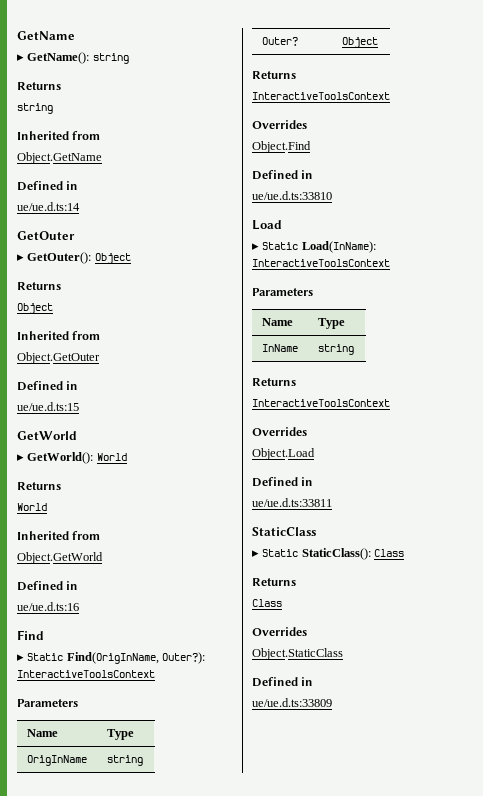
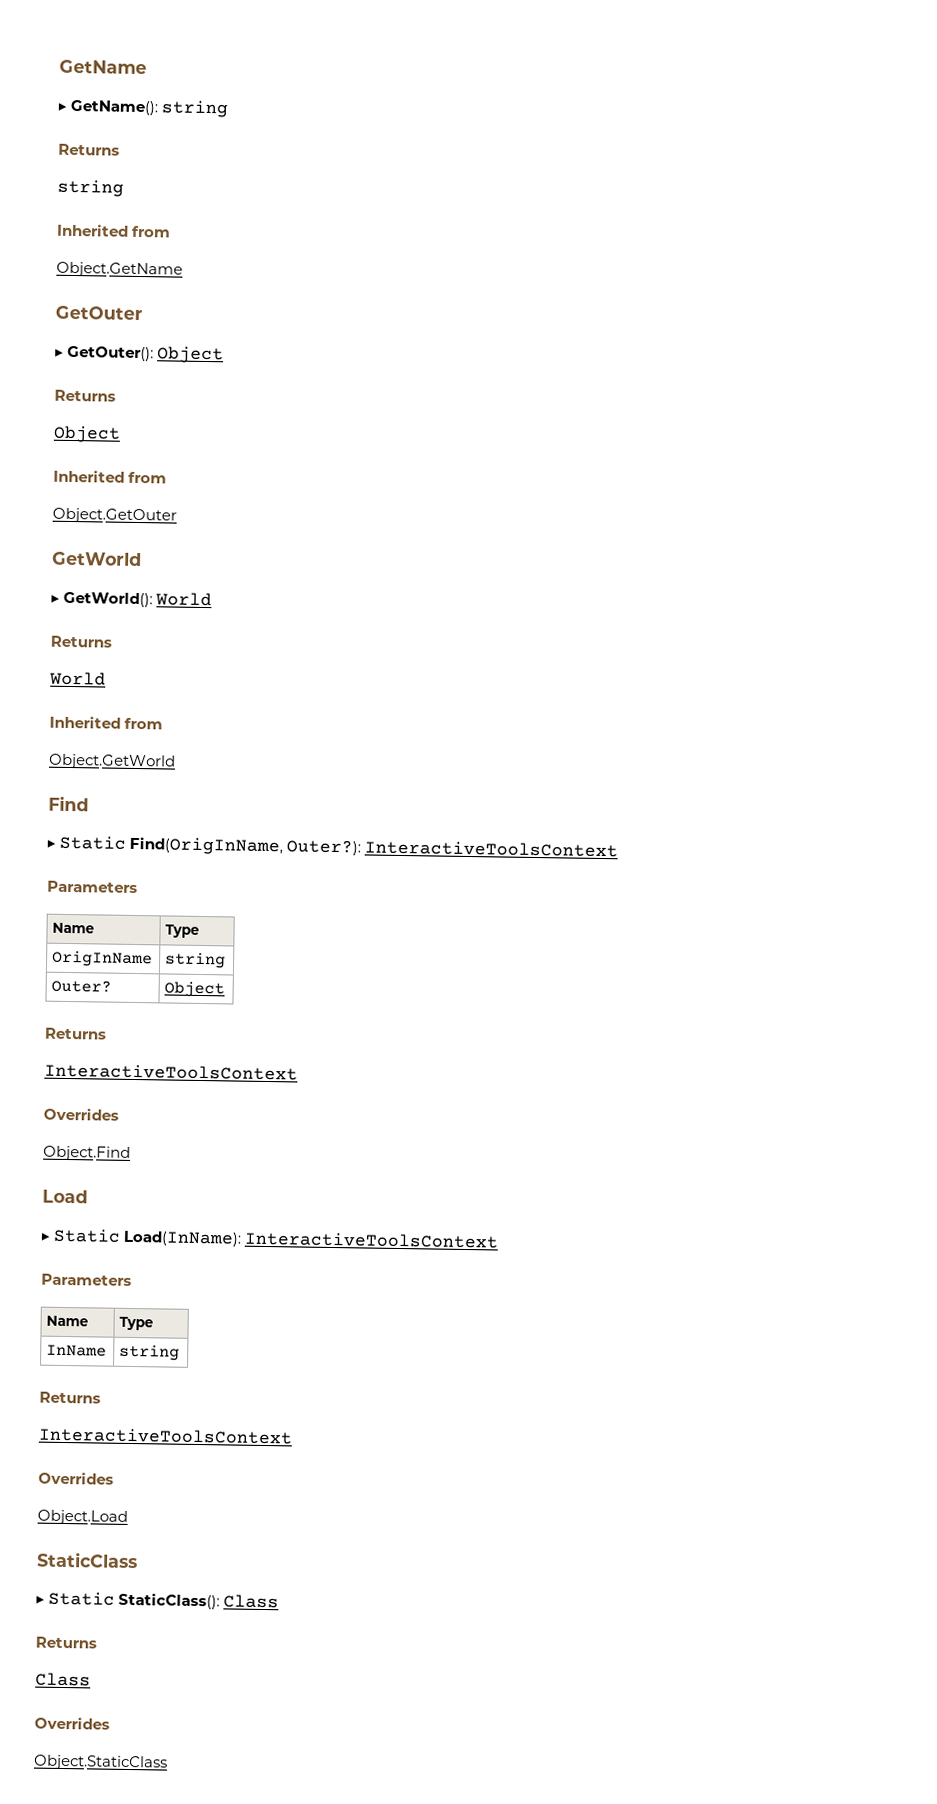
[17,181,79,191] [17,202,80,211] // Defined in // ue/ue.d.ts:14 -> (183, 269) none
[17,381,79,391] [17,402,79,411] // Defined in // ue/ue.d.ts:15 -> (177, 515) none
[17,581,79,591] [17,602,79,611] // Defined in // ue/ue.d.ts:16 -> (176, 761) none
[252,170,314,180] [252,191,332,200] // Defined in // ue/ue.d.ts:33810 -> (131, 1153) none
[252,477,314,487] [252,498,332,507] // Defined in // ue/ue.d.ts:33811 -> (128, 1517) none
[252,677,314,687] [252,698,332,707] // Defined in // ue/ue.d.ts:33809 -> (168, 1762) none

